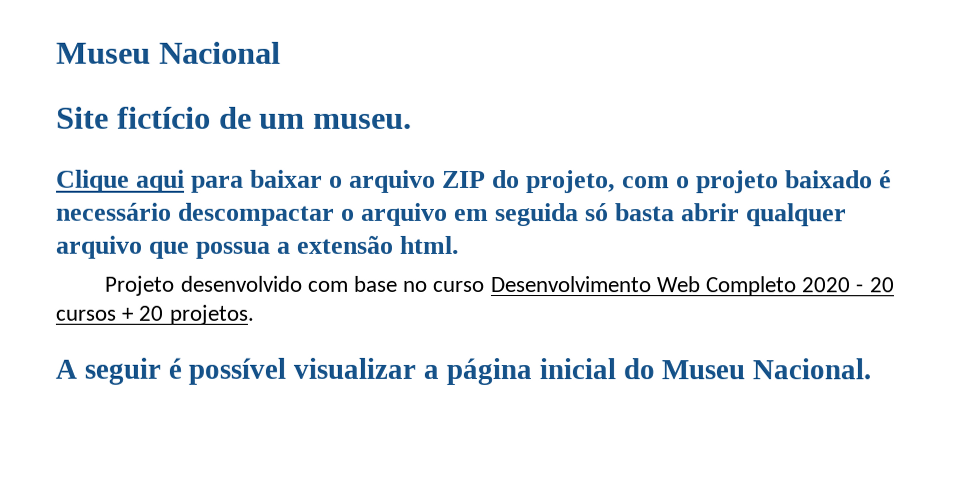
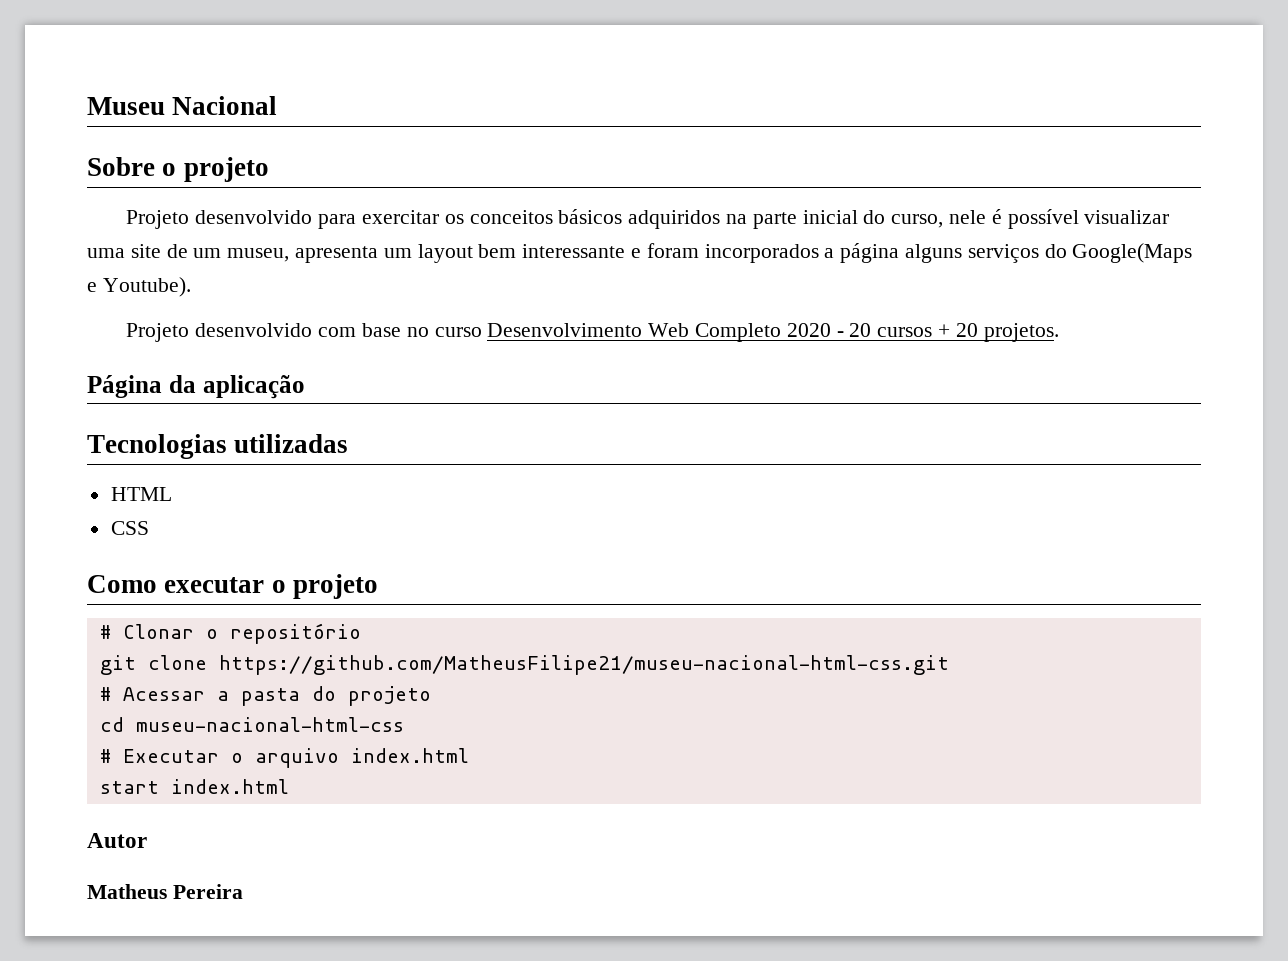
[56,106,413,129] [56,169,893,194] [56,202,848,227] [55,235,461,259] Site fictício de um museu. // Clique aqui para baixar o arquivo ZIP do projeto, com o projeto baixado é necessário descompactar o arquivo em seguida só basta abrir qualquer arquivo que possua a extensão html. -> [87,157,269,182] [126,209,1170,229] [87,243,1193,263] [87,277,191,297] Sobre o projeto // Projeto desenvolvido para exercitar os conceitos básicos adquiridos na parte inicial do curso, nele é possível visualizar uma site de um museu, apresenta um layout bem interessante e foram incorporados a página alguns serviços do Google(Maps e Youtube).
[55,357,872,386] A seguir é possível visualizar a página inicial do Museu Nacional. -> [87,375,305,399] [87,434,349,459] [110,487,172,501] [110,521,149,535] [87,574,378,599] [99,623,361,644] [99,655,949,675] [99,686,431,706] [99,717,404,732] [99,748,469,768] [99,779,289,794] [87,833,147,848] [87,884,243,899] Página da aplicação // Tecnologias utilizadas // HTML // CSS // Como executar o projeto // # Clonar o repositório // git clone https://github.com/MatheusFilipe21/museu-nacional-html-css.git // # Acessar a pasta do projeto // cd museu-nacional-html-css // # Executar o arquivo index.html // start index.html // Autor // Matheus Pereira

